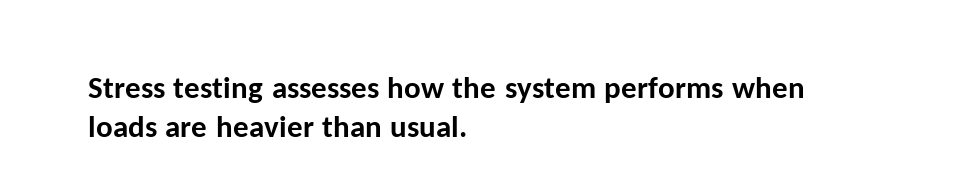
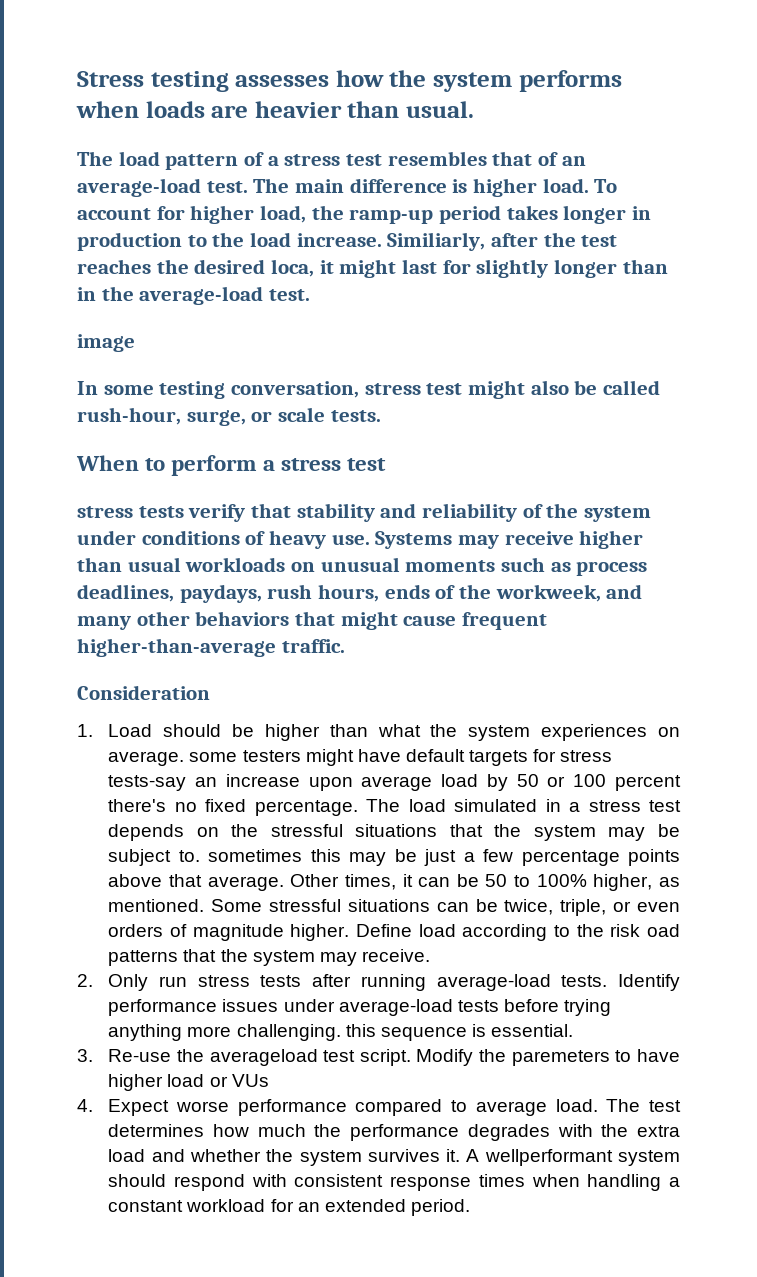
(468, 126) none -> [77,151,586,170] [77,178,618,197] [77,205,652,224] [77,232,618,251] [77,259,668,278] [77,286,311,305] [77,334,135,352] [77,380,661,399] [77,407,381,426] [76,455,387,476] [77,503,652,522] [77,530,644,549] [77,557,648,576] [77,584,643,603] [77,611,548,630] [77,638,345,657] [77,685,210,700] [77,724,680,741] [108,749,613,766] [108,774,681,791] [108,799,681,816] [108,824,680,841] [108,849,680,866] [108,874,680,891] [108,899,680,916] [108,924,680,941] [108,949,430,966] [77,974,680,991] [108,999,612,1016] [108,1024,574,1041] [77,1049,680,1066] [108,1074,269,1091] [77,1099,681,1116] [108,1124,680,1141] [108,1149,680,1166] [108,1174,680,1191] [108,1199,470,1216] // The load pattern of a stress test resembles that of an average-load test. The main difference is higher load. To account for higher load, the ramp-up period takes longer in production to the load increase. Similiarly, after the test reaches the desired loca, it might last for slightly longer than in the average-load test. // image // In some testing conversation, stress test might also be called rush-hour, surge, or scale tests. // When to perform a stress test // stress tests verify that stability and reliability of the system under conditions of heavy use. Systems may receive higher than usual workloads on unusual moments such as process deadlines, paydays, rush hours, ends of the workweek, and many other behaviors that might cause frequent higher-than-average traffic. // Consideration // 1. Load should be higher than what the system experiences on average. some testers might have default targets for stress tests-say an increase upon average load by 50 or 100 percent there's no fixed percentage. The load simulated in a stress test depends on the stressful situations that the system may be subject to. sometimes this may be just a few percentage points above that average. Other times, it can be 50 to 100% higher, as mentioned. Some stressful situations can be twice, triple, or even orders of magnitude higher. Define load according to the risk oad patterns that the system may receive. // 2. Only run stress tests after running average-load tests. Identify performance issues under average-load tests before trying anything more challenging. this sequence is essential. // 3. Re-use the averageload test script. Modify the paremeters to have higher load or VUs // 4. Expect worse performance compared to average load. The test determines how much the performance degrades with the extra load and whether the system survives it. A wellperformant system should respond with consistent response times when handling a constant workload for an extended period.

